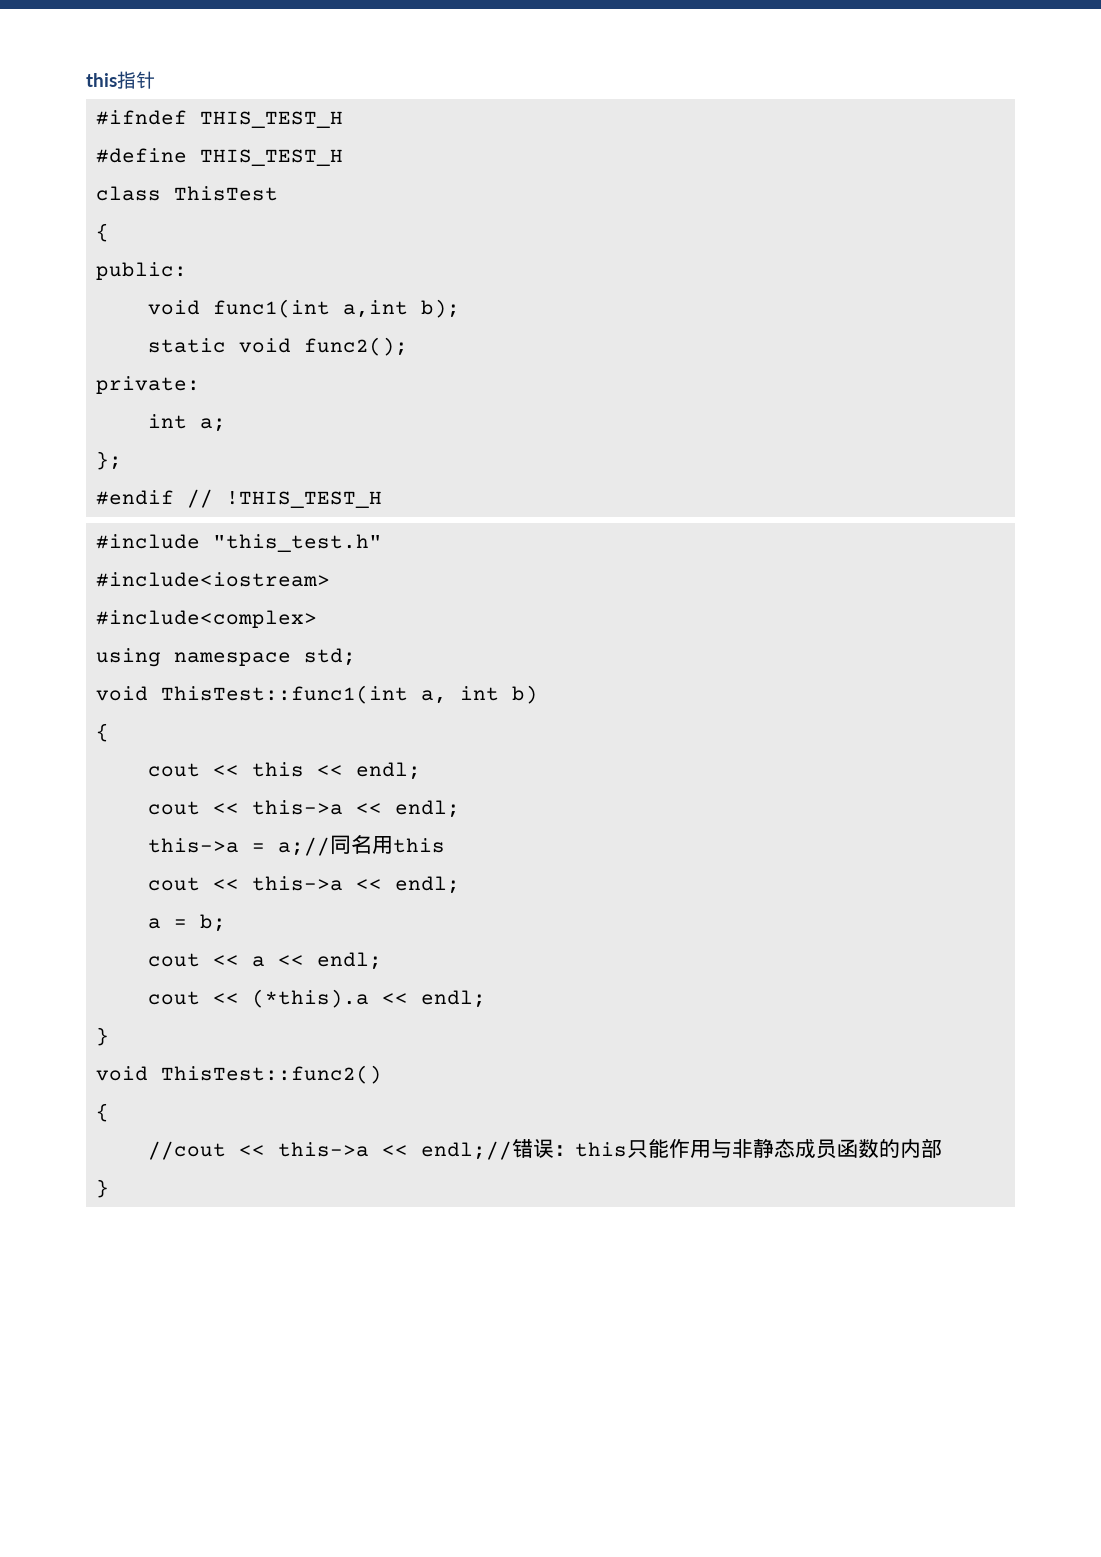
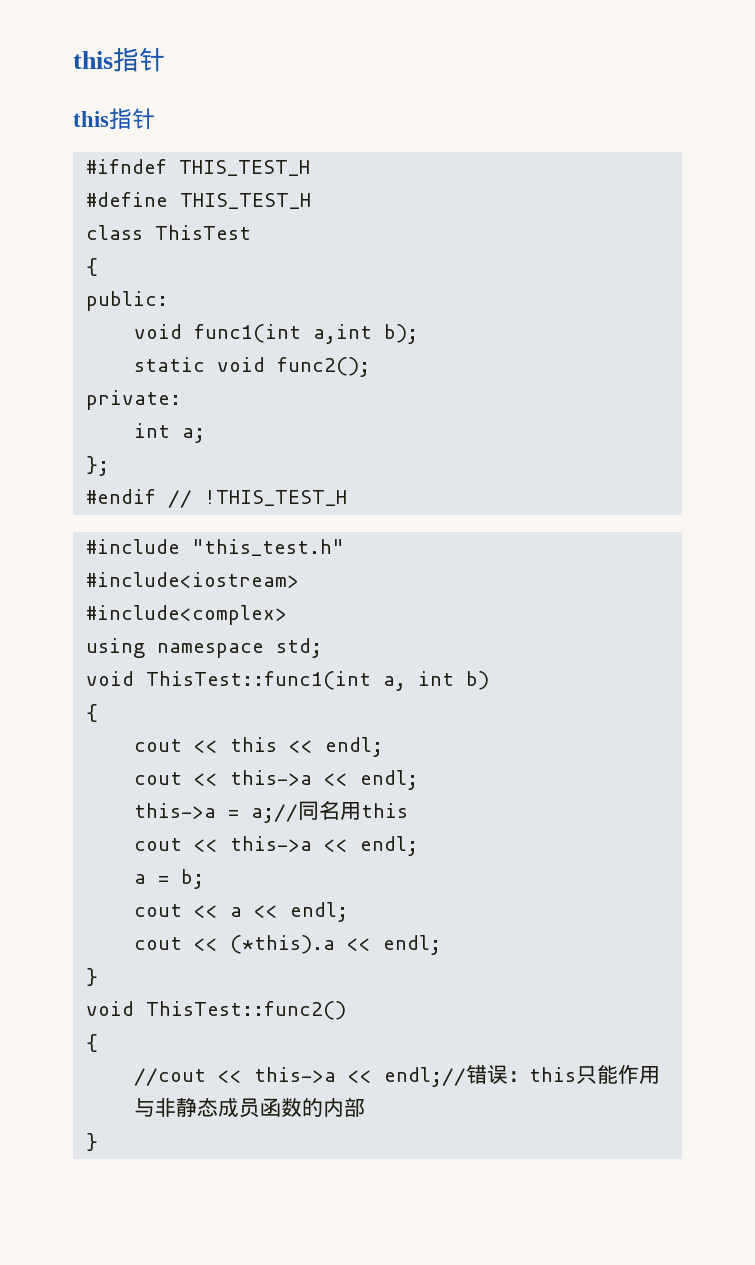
[86,71,155,89] this指针 -> [73,47,165,72] [73,108,155,130] this指针 // this指针

